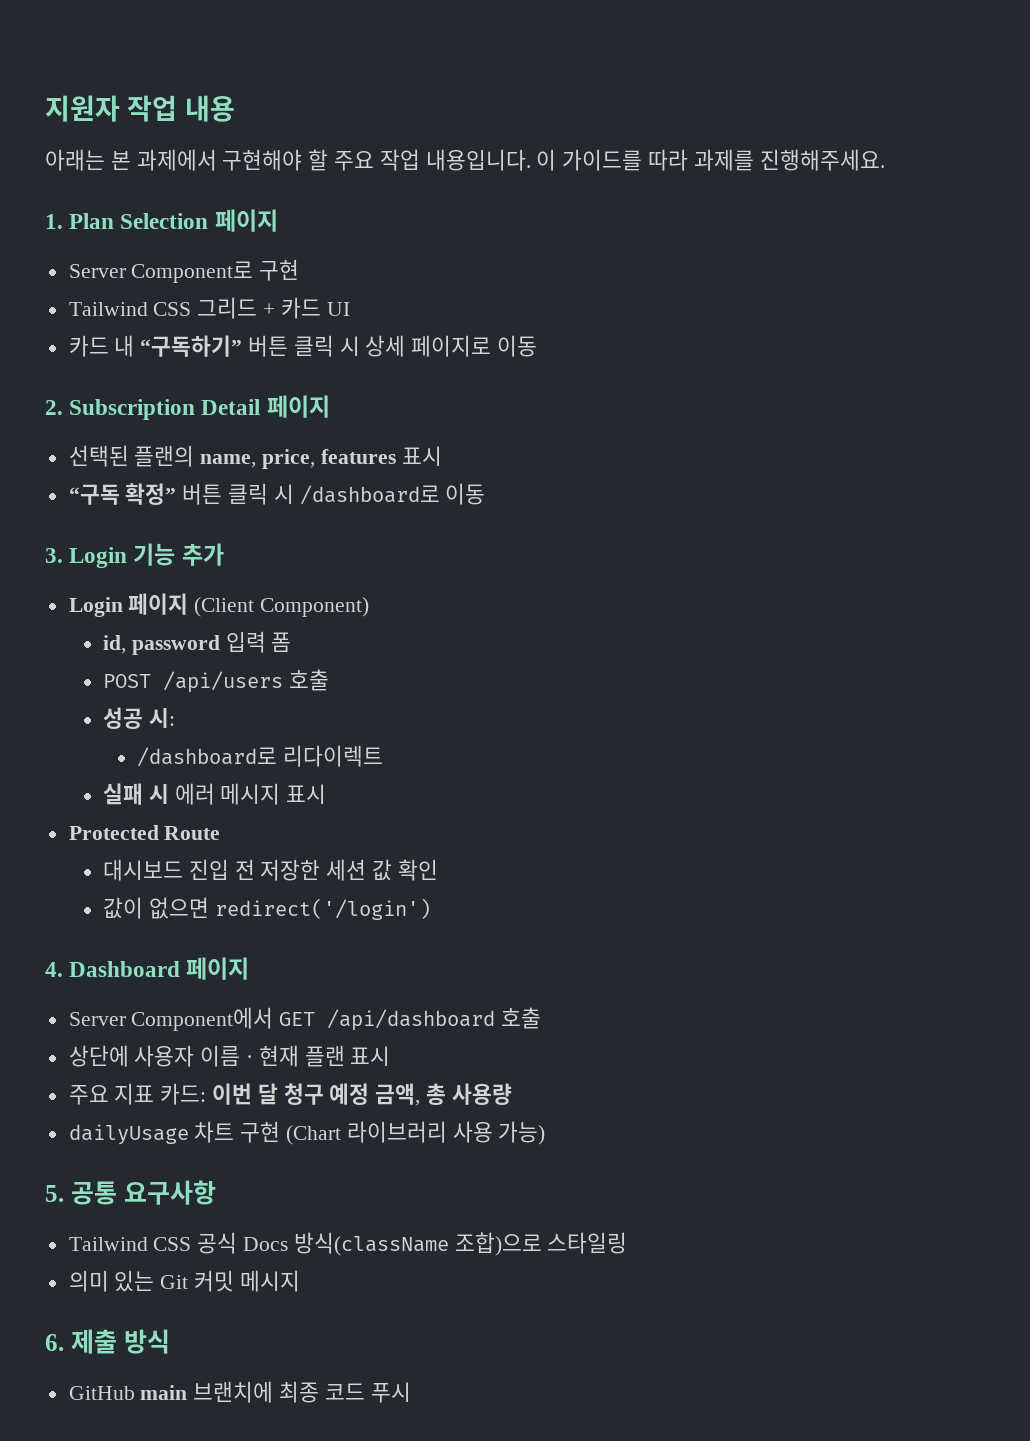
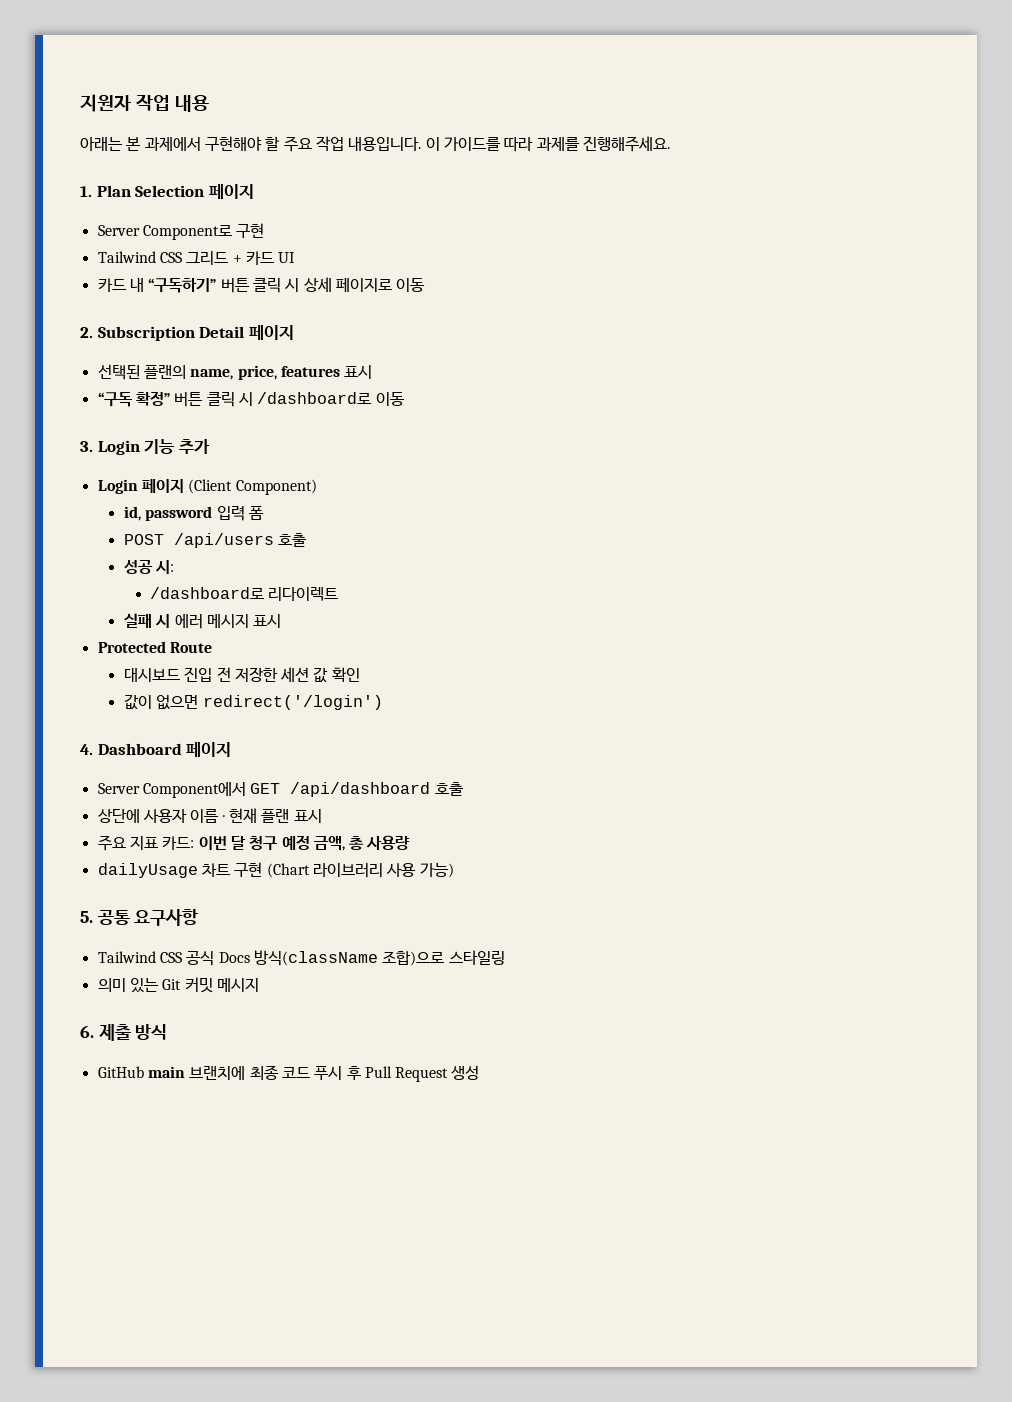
(411, 1392) none -> [346,1065,480,1082] 후 Pull Request 생성

